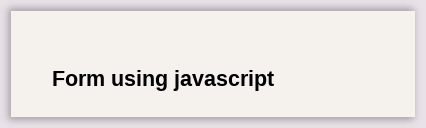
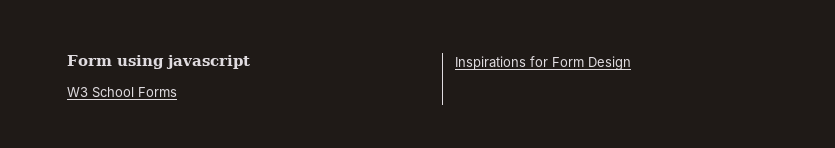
(274, 80) none -> [67,87,177,98] [455,56,631,70] // W3 School Forms // Inspirations for Form Design

